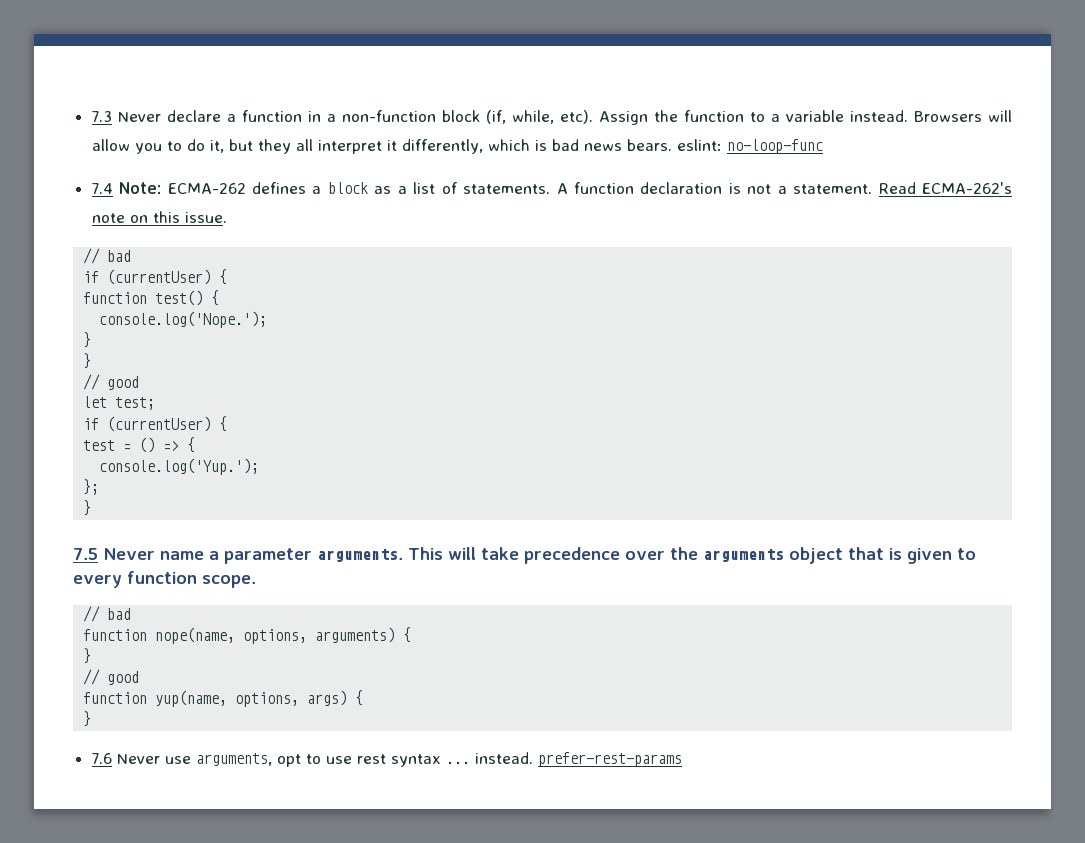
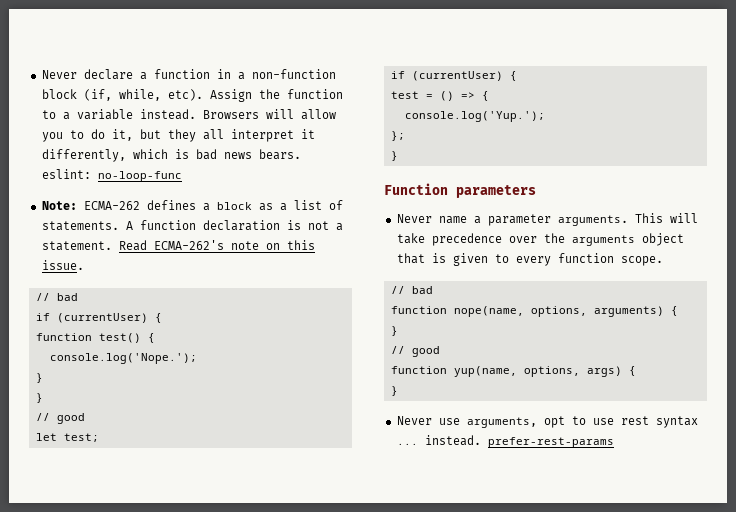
[91,111,112,122] 7.3 -> (41, 74) none
[91,183,113,194] 7.4 -> (182, 176) none
[73,548,98,560] 7.5 -> [384,183,536,198] Function parameters //
[91,753,112,764] 7.6 -> (398, 391) none

